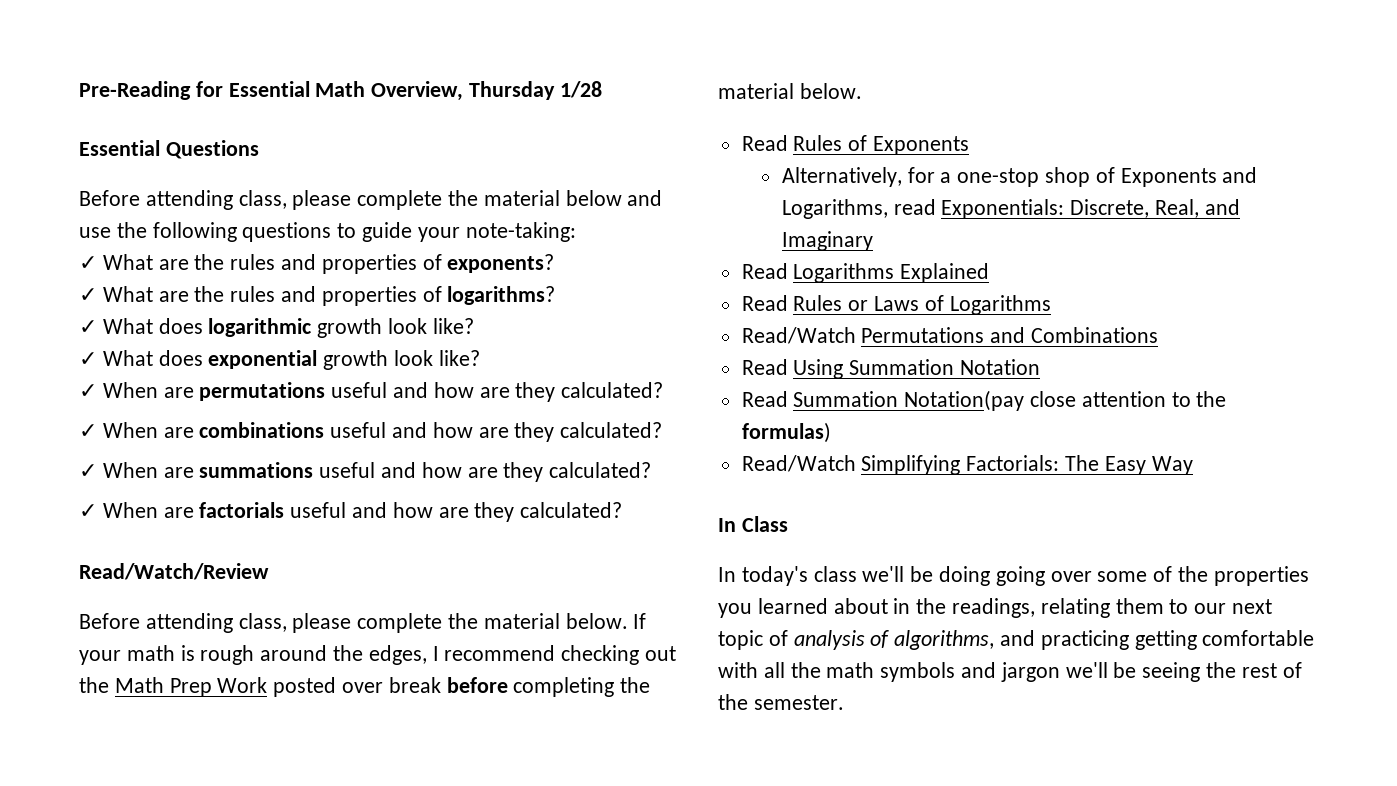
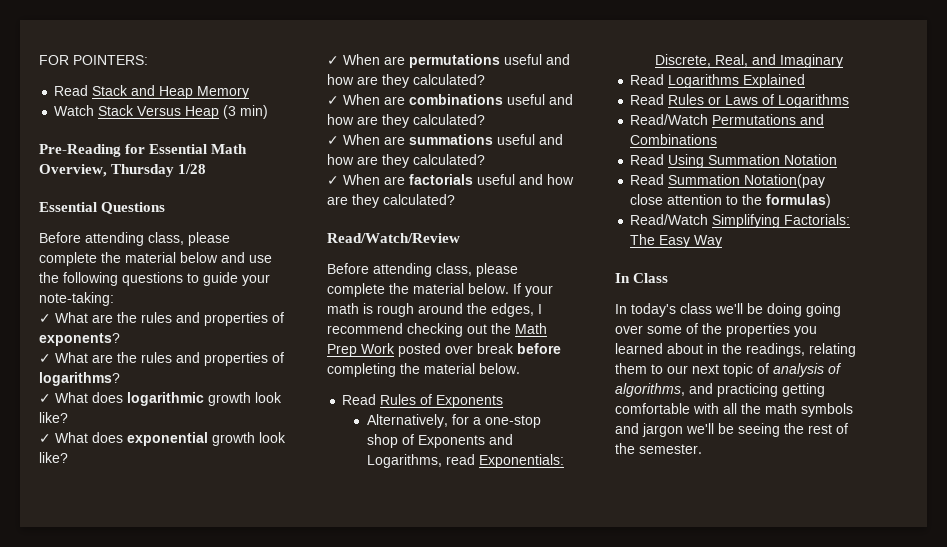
(79, 90) none -> [39,55,148,65] [54,85,250,99] [54,105,269,119] FOR POINTERS: // Read Stack and Heap Memory // Watch Stack Versus Heap (3 min) //

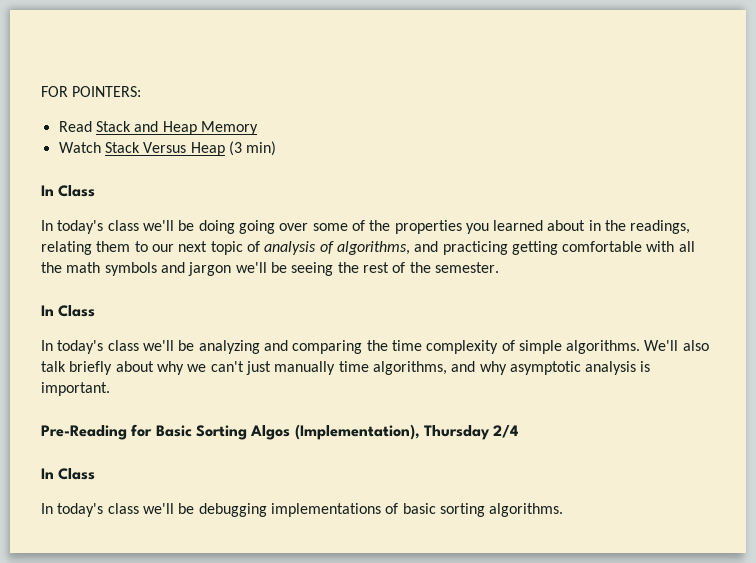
[39,144,248,157] [39,164,207,177] [39,202,166,214] [39,232,230,246] [39,252,272,266] [39,272,270,286] [39,292,114,306] [39,312,284,326] [39,333,120,346] [39,352,284,366] [39,372,120,386] [39,392,282,406] [39,412,68,423] [39,432,286,446] [39,452,68,463] [327,54,570,68] [327,74,485,88] [327,94,573,105] [327,114,485,128] [327,134,563,145] [327,154,485,168] [327,174,574,185] [327,194,455,208] [327,233,460,243] [327,263,518,277] [327,283,553,297] [327,303,542,317] [327,323,547,337] [327,343,561,357] [327,363,520,377] [342,394,504,408] [366,414,541,428] [366,434,513,448] [366,454,564,468] [654,54,843,68] [630,74,806,88] [630,94,850,108] [630,114,825,125] [630,134,718,145] [630,154,838,168] [630,174,826,188] [630,194,832,208] [630,214,851,228] [630,234,723,248] // Pre-Reading for Essential Math Overview, Thursday 1/28 // Essential Questions // Before attending class, please complete the material below and use the following questions to guide your note-taking: // ✓ What are the rules and properties of exponents? // ✓ What are the rules and properties of logarithms? // ✓ What does logarithmic growth look like? // ✓ What does exponential growth look like? // ✓ When are permutations useful and how are they calculated? // ✓ When are combinations useful and how are they calculated? // ✓ When are summations useful and how are they calculated? // ✓ When are factorials useful and how are they calculated? // Read/Watch/Review // Before attending class, please complete the material below. If your math is rough around the edges, I recommend checking out the Math Prep Work posted over break before completing the material below. // Read Rules of Exponents // Alternatively, for a one-stop shop of Exponents and Logarithms, read Exponentials: Discrete, Real, and Imaginary // Read Logarithms Explained // Read Rules or Laws of Logarithms // Read/Watch Permutations and Combinations // Read Using Summation Notation // Read Summation Notation(pay close attention to the formulas) // Read/Watch Simplifying Factorials: The Easy Way -> (277, 148) none
(702, 449) none -> [41,305,96,317] [41,340,709,354] [41,361,651,375] [41,382,110,396] [41,424,519,440] [41,468,96,480] [41,503,564,517] // In Class // In today's class we'll be analyzing and comparing the time complexity of simple algorithms. We'll also talk briefly about why we can't just manually time algorithms, and why asymptotic analysis is important. // Pre-Reading for Basic Sorting Algos (Implementation), Thursday 2/4 // In Class // In today's class we'll be debugging implementations of basic sorting algorithms.

